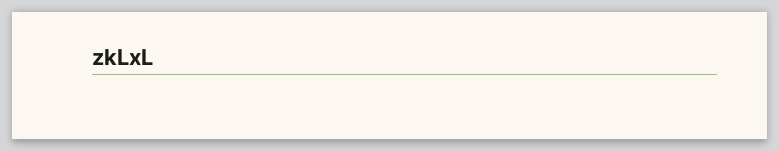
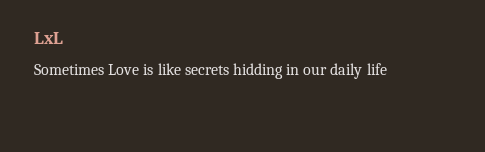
[92,49,153,65] zkLxL -> [34,32,63,44] [34,63,387,79] LxL // Sometimes Love is like secrets hidding in our daily life

